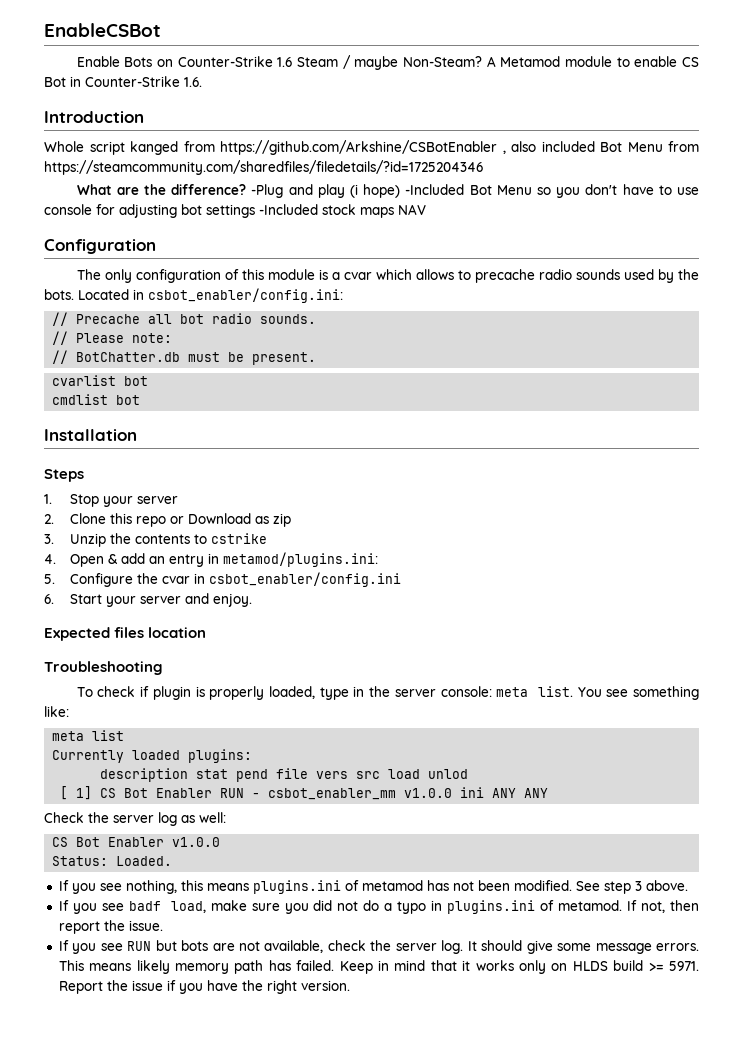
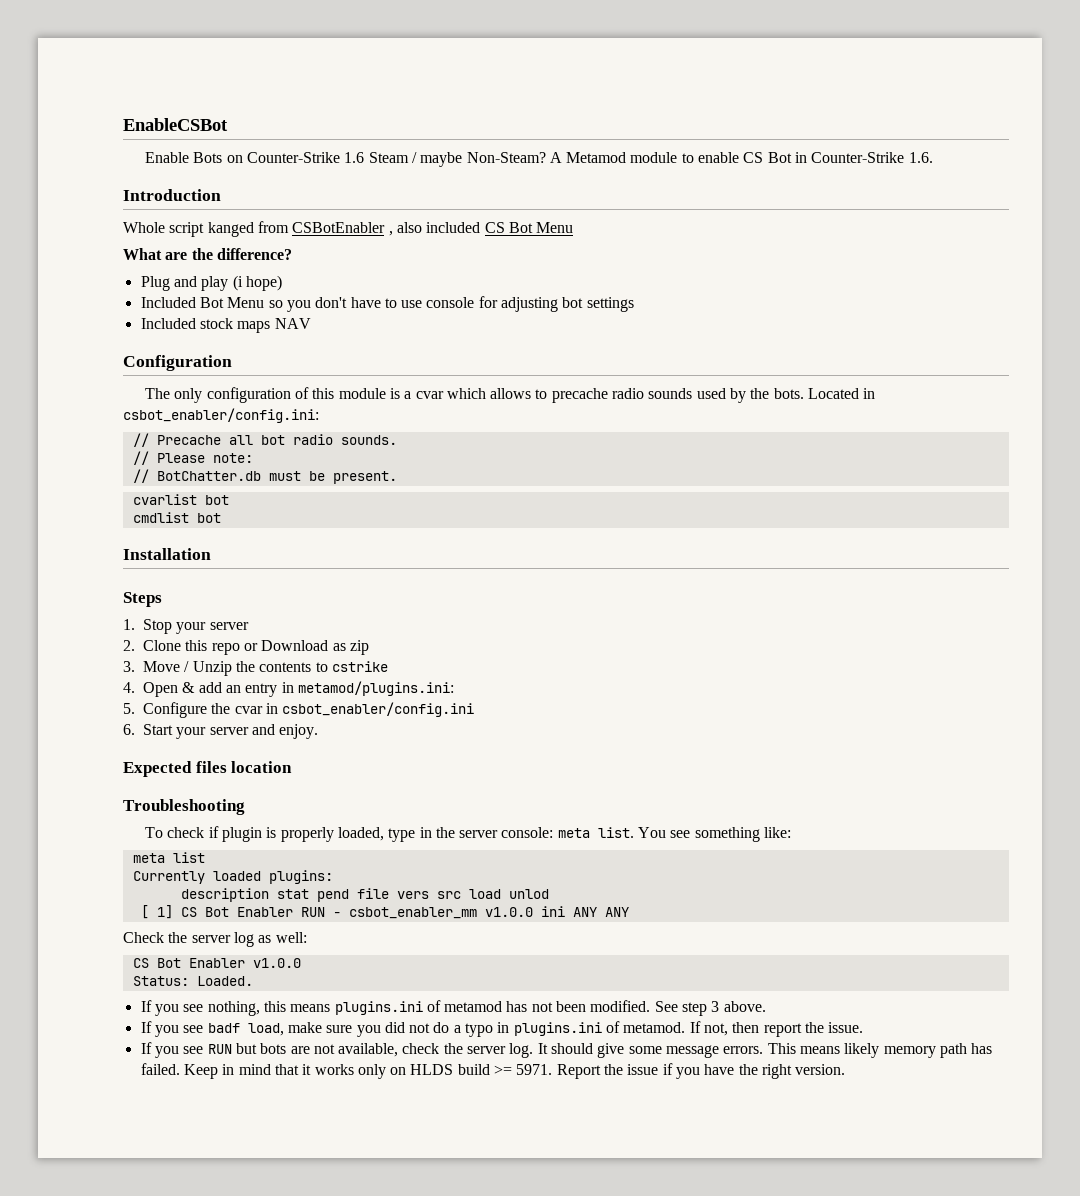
[220,140,497,155] https://github.com/Arkshine/CSBotEnabler -> [292,222,386,233] CSBotEnabler
[600,141,699,152] [44,160,483,175] Bot Menu from https://steamcommunity.com/sharedfiles/filedetails/?id=1725204346 -> [484,222,574,233] CS Bot Menu
[251,184,284,198] -Plug -> [140,276,170,291] // Plug
[405,184,465,195] -Included -> [140,297,196,308] // Included
[259,204,318,215] -Included -> [140,318,196,329] // Included
(54, 539) none -> [143,661,190,672] Move /

